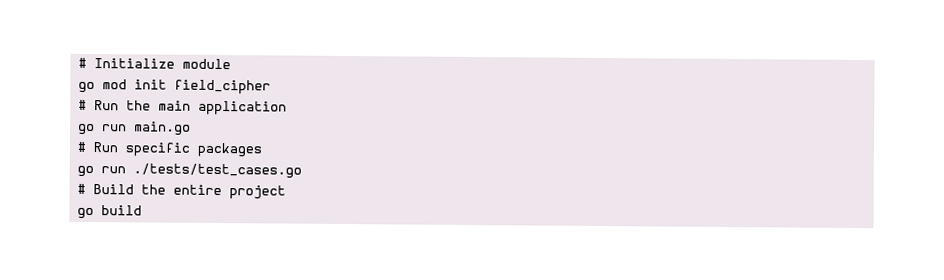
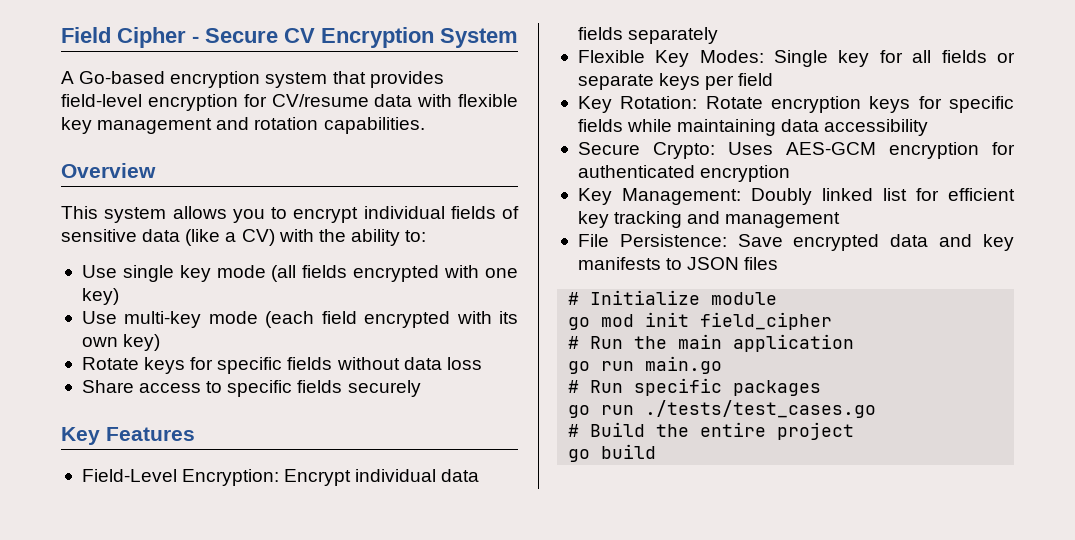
(78, 62) none -> [61,27,518,48] [61,71,444,88] [61,94,518,111] [61,117,425,134] [61,163,156,178] [61,206,519,223] [61,229,427,246] [81,265,518,282] [81,288,119,305] [81,311,518,328] [81,334,161,351] [81,357,482,374] [81,380,421,397] [61,427,195,445] [81,469,480,486] [577,27,719,44] [577,50,1015,67] [577,73,774,90] [577,96,1015,113] [577,119,929,136] [577,142,1015,159] [577,165,791,182] [577,188,1015,205] [577,211,841,228] [577,234,1015,251] [577,257,779,270] Field Cipher - Secure CV Encryption System // A Go-based encryption system that provides field-level encryption for CV/resume data with flexible key management and rotation capabilities. // Overview // This system allows you to encrypt individual fields of sensitive data (like a CV) with the ability to: // Use single key mode (all fields encrypted with one key) // Use multi-key mode (each field encrypted with its own key) // Rotate keys for specific fields without data loss // Share access to specific fields securely // Key Features // Field-Level Encryption: Encrypt individual data fields separately // Flexible Key Modes: Single key for all fields or separate keys per field // Key Rotation: Rotate encryption keys for specific fields while maintaining data accessibility // Secure Crypto: Uses AES-GCM encryption for authenticated encryption // Key Management: Doubly linked list for efficient key tracking and management // File Persistence: Save encrypted data and key manifests to JSON files //

